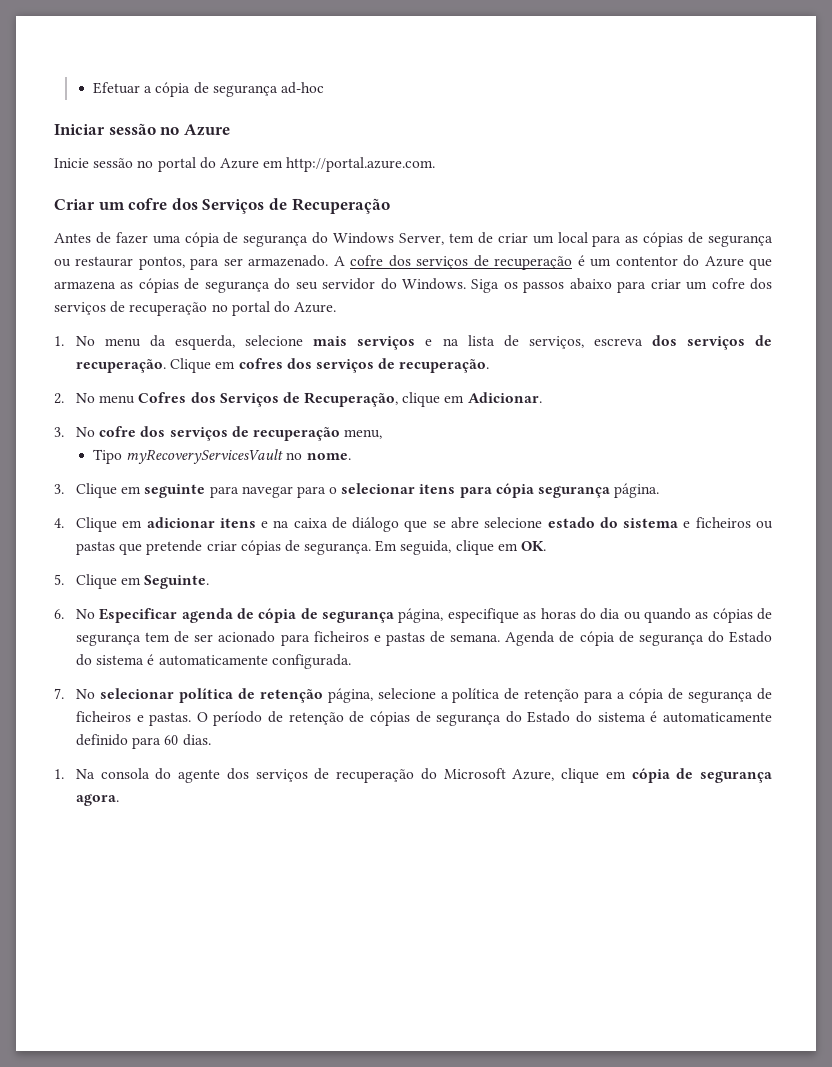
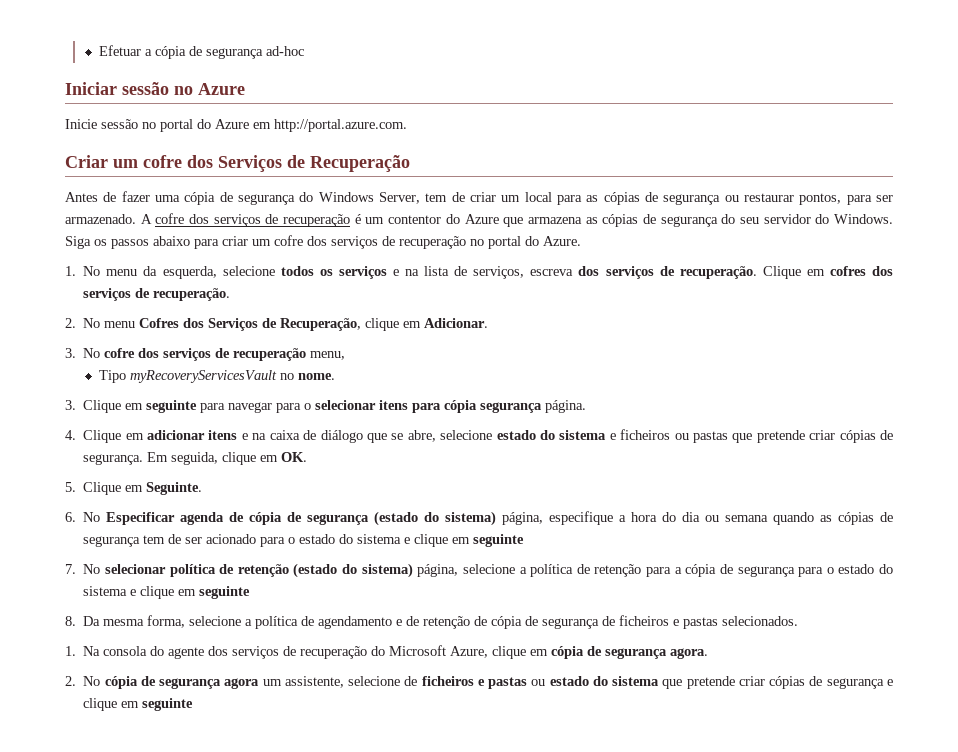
[313,336,348,346] mais -> [280,266,333,276] todos os
[451,517,480,529] abre -> [407,430,436,442] abre,
[398,608,576,623] página, especifique as horas -> [374,511,658,526] (estado do sistema) página, especifique a hora
(641, 616) none -> [725,515,769,522] semana
[313,631,772,646] [75,654,351,669] ficheiros e pastas de semana. Agenda de cópia de segurança do Estado do sistema é automaticamente configurada. -> [288,534,525,547] o estado do sistema e clique em seguinte
(323, 696) none -> [293,563,413,578] (estado do sistema)
[756,688,772,700] [75,711,772,726] [75,734,211,749] de ficheiros e pastas. O período de retenção de cópias de segurança do Estado do sistema é automaticamente definido para 60 dias. -> [798,564,893,577] [83,586,251,599] [65,615,799,629] para o estado do sistema e clique em seguinte // 8. Da mesma forma, selecione a política de agendamento e de retenção de cópia de segurança de ficheiros e pastas selecionados.
(119, 800) none -> [65,676,893,689] [83,698,194,711] // 2. No cópia de segurança agora um assistente, selecione de ficheiros e pastas ou estado do sistema que pretende criar cópias de segurança e clique em seguinte

